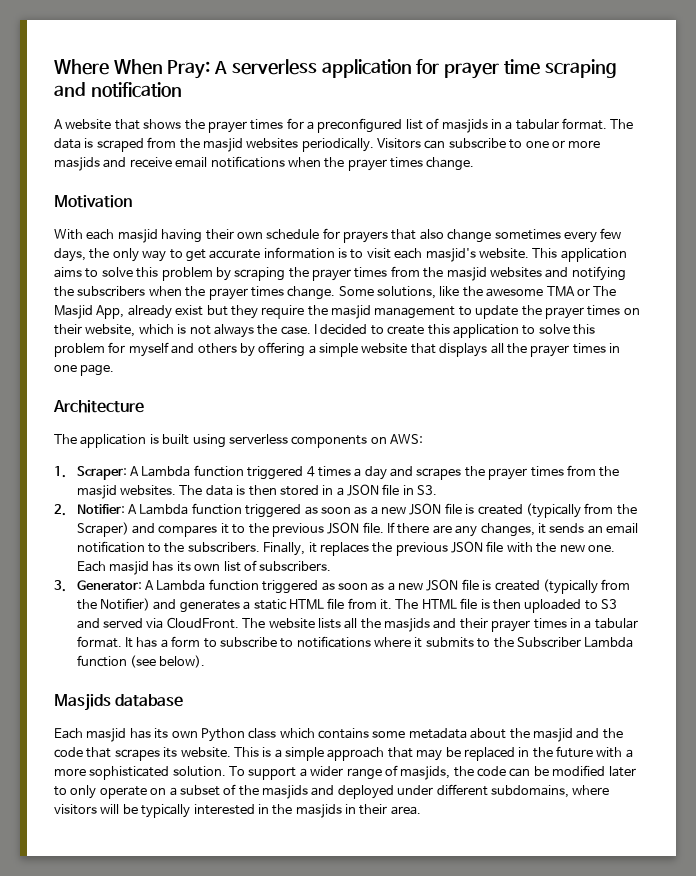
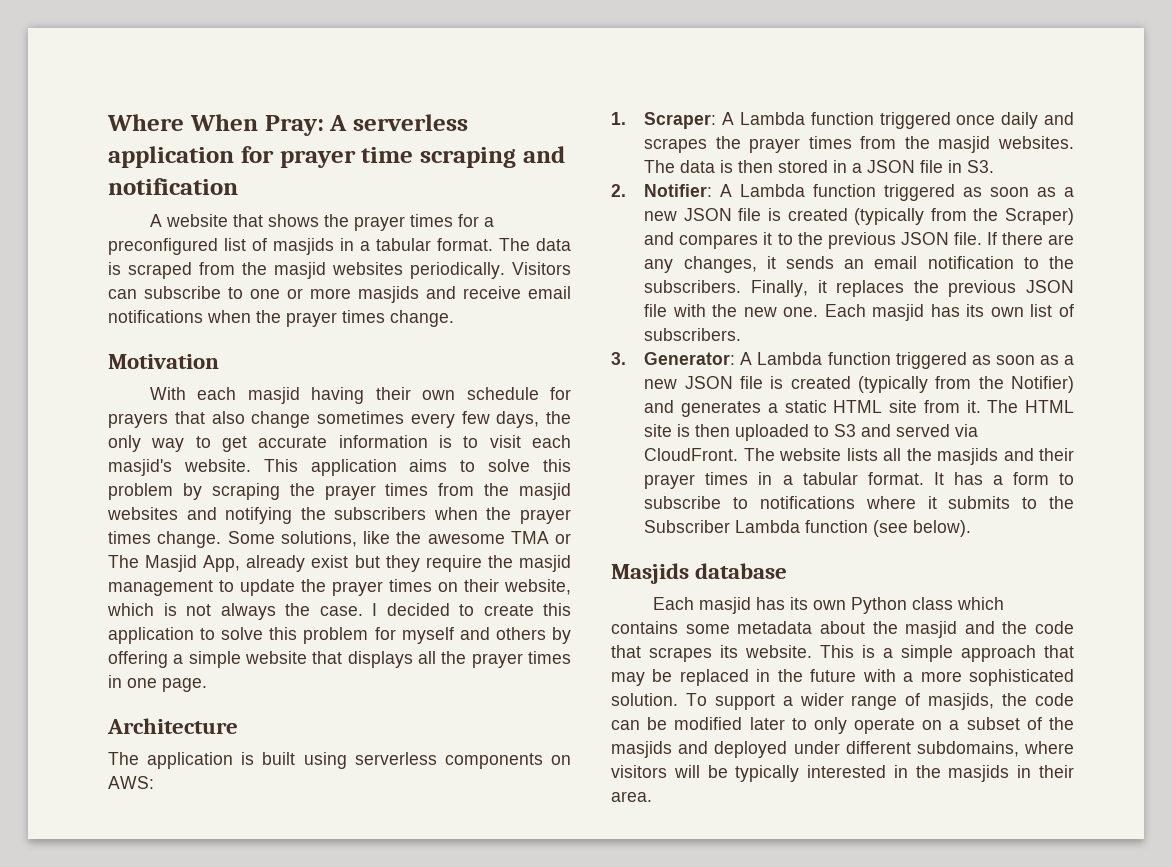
[306,466,387,480] 4 times a day -> [956,112,1039,129] once daily
[327,598,345,609] file -> [889,400,918,413] site
[460,598,478,609] file -> [644,424,673,437] site

